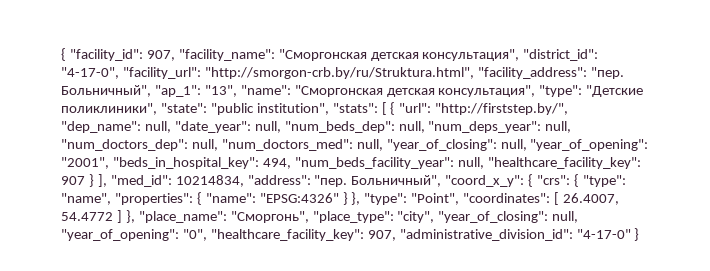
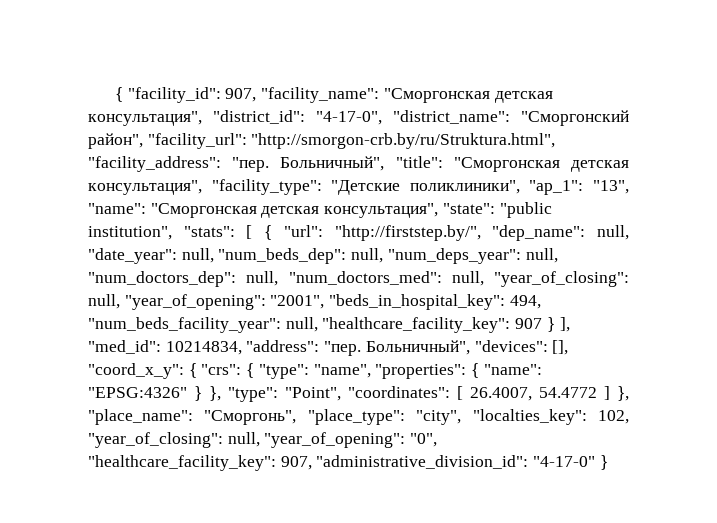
(119, 73) none -> [393,110,629,126] [88,133,143,149] "district_name": "Сморгонский район",
(151, 91) none -> [395,156,629,172] [88,179,520,195] "title": "Сморгонская детская консультация", "facility_type": "Детские поликлиники",
[539,85,644,97] [61,103,157,115] "type": "Детские поликлиники", -> (439, 210) none
(442, 181) none -> [474,340,569,355] "devices": [],
(435, 217) none -> [472,409,629,425] "localties_key": 102,

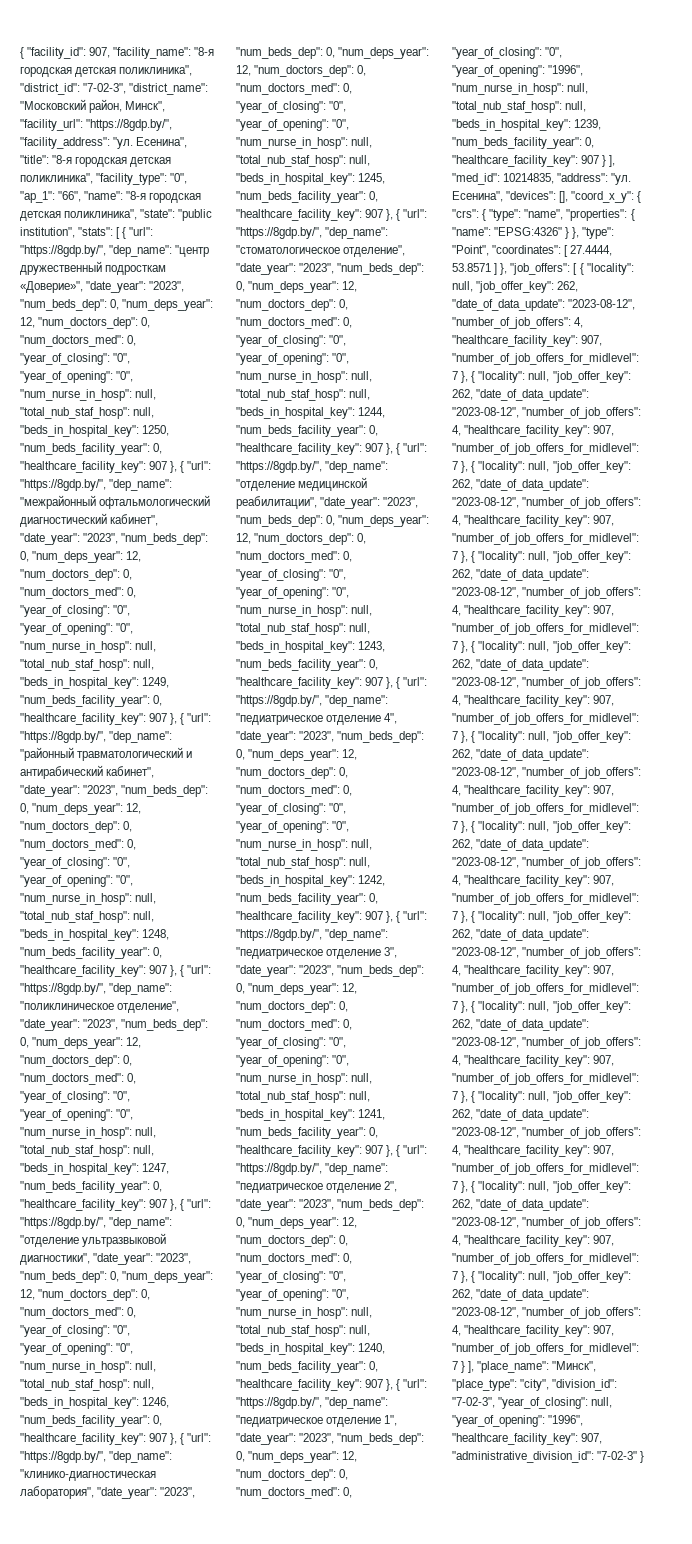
[383,88,553,103] [88,110,629,126] [88,133,556,149] [88,156,629,172] [88,179,629,195] [88,203,439,218] "Сморгонская детская консультация", "district_id": "4-17-0", "district_name": "Сморгонский район", "facility_url": "http://smorgon-crb.by/ru/Struktura.html", "facility_address": "пер. Больничный", "title": "Сморгонская детская консультация", "facility_type": "Детские поликлиники", "ap_1": "13", "name": "Сморгонская детская консультация", -> [194,47,215,56] [20,65,193,77] [20,83,209,95] [20,99,166,113] [20,119,173,131] [20,137,188,149] [20,155,172,167] [20,173,188,185] [20,191,202,203] [20,209,138,221] "8-я городская детская поликлиника", "district_id": "7-02-3", "district_name": "Московский район, Минск", "facility_url": "https://8gdp.by/", "facility_address": "ул. Есенина", "title": "8-я городская детская поликлиника", "facility_type": "0", "ap_1": "66", "name": "8-я городская детская поликлиника",
[334,225,629,241] [88,248,558,264] [88,271,629,287] [88,294,541,310] [88,317,318,333] "http://firststep.by/", "dep_name": null, "date_year": null, "num_beds_dep": null, "num_deps_year": null, "num_doctors_dep": null, "num_doctors_med": null, "year_of_closing": null, "year_of_opening": "2001", "beds_in_hospital_key": 494, "num_beds_facility_year": null, -> [20,245,210,257] [20,261,167,275] [20,281,185,293] [20,299,214,311] [20,317,151,329] [20,335,137,347] [20,353,131,365] [20,371,134,383] [20,389,157,401] [20,407,155,419] [20,425,170,437] [20,443,163,455] [20,461,212,473] [20,479,173,491] [20,495,211,509] [20,513,159,527] [20,533,209,545] [20,551,142,563] [20,569,133,581] [20,587,137,599] [20,605,131,617] [20,623,134,635] [20,641,157,653] [20,659,155,671] [20,677,170,689] [20,695,163,707] [20,713,212,725] [20,731,173,743] [20,747,193,761] [20,765,155,779] [20,785,209,797] [20,803,142,815] [20,821,133,833] [20,839,137,851] [20,857,131,869] [20,875,134,887] [20,893,157,905] [20,911,155,923] [20,929,170,941] [20,947,163,959] [20,965,212,977] [20,983,173,995] [20,1001,180,1013] [20,1019,209,1031] [20,1037,142,1049] [20,1055,133,1067] [20,1073,137,1085] [20,1091,131,1103] [20,1109,134,1121] [20,1127,157,1139] [20,1145,155,1157] [20,1163,170,1175] [20,1181,163,1193] [20,1199,212,1211] [20,1217,173,1229] [20,1233,167,1247] [20,1253,192,1265] [20,1271,214,1283] [20,1289,151,1301] [20,1307,137,1319] [20,1325,131,1337] [20,1343,134,1355] [20,1361,157,1373] [20,1379,155,1391] [20,1397,170,1409] [20,1415,163,1427] [20,1433,212,1445] [20,1451,173,1463] [20,1469,156,1481] [20,1486,196,1499] [236,47,430,59] [236,65,367,77] [236,83,353,95] [236,101,347,113] [236,119,350,131] [236,137,373,149] [236,155,371,167] [236,173,386,185] [236,191,379,203] [236,209,428,221] [236,227,389,239] [236,245,406,257] [236,263,425,275] [236,281,358,293] [236,299,349,311] [236,317,353,329] [236,335,347,347] [236,353,350,365] [236,371,373,383] [236,389,371,401] [236,407,386,419] [236,425,379,437] [236,443,428,455] [236,461,389,473] [236,477,368,491] [236,496,419,509] [236,515,430,527] [236,533,367,545] [236,551,353,563] [236,569,347,581] [236,587,350,599] [236,605,373,617] [236,623,371,635] [236,641,386,653] [236,659,379,671] [236,677,428,689] [236,695,389,707] [236,713,398,725] [236,731,425,743] [236,749,358,761] [236,767,349,779] [236,785,353,797] [236,803,347,815] [236,821,350,833] [236,839,373,851] [236,857,371,869] [236,875,386,887] [236,893,379,905] [236,911,428,923] [236,929,389,941] [236,947,398,959] [236,965,425,977] [236,983,358,995] [236,1001,349,1013] [236,1019,353,1031] [236,1037,347,1049] [236,1055,350,1067] [236,1073,373,1085] [236,1091,371,1103] [236,1109,386,1121] [236,1127,379,1139] [236,1145,428,1157] [236,1163,389,1175] [236,1181,398,1193] [236,1199,425,1211] [236,1217,358,1229] [236,1235,349,1247] [236,1253,353,1265] [236,1271,347,1283] [236,1289,350,1301] [236,1307,373,1319] [236,1325,371,1337] [236,1343,386,1355] [236,1361,379,1373] [236,1379,428,1391] [236,1397,389,1409] [236,1415,398,1427] [236,1433,425,1445] [236,1451,358,1463] [236,1469,349,1481] [236,1487,353,1499] [452,47,563,59] [452,65,584,77] [452,83,589,95] [452,101,587,113] [452,119,602,131] [452,137,595,149] "https://8gdp.by/", "dep_name": "центр дружественный подросткам «Доверие»", "date_year": "2023", "num_beds_dep": 0, "num_deps_year": 12, "num_doctors_dep": 0, "num_doctors_med": 0, "year_of_closing": "0", "year_of_opening": "0", "num_nurse_in_hosp": null, "total_nub_staf_hosp": null, "beds_in_hospital_key": 1250, "num_beds_facility_year": 0, "healthcare_facility_key": 907 }, { "url": "https://8gdp.by/", "dep_name": "межрайонный офтальмологический диагностический кабинет", "date_year": "2023", "num_beds_dep": 0, "num_deps_year": 12, "num_doctors_dep": 0, "num_doctors_med": 0, "year_of_closing": "0", "year_of_opening": "0", "num_nurse_in_hosp": null, "total_nub_staf_hosp": null, "beds_in_hospital_key": 1249, "num_beds_facility_year": 0, "healthcare_facility_key": 907 }, { "url": "https://8gdp.by/", "dep_name": "районный травматологический и антирабический кабинет", "date_year": "2023", "num_beds_dep": 0, "num_deps_year": 12, "num_doctors_dep": 0, "num_doctors_med": 0, "year_of_closing": "0", "year_of_opening": "0", "num_nurse_in_hosp": null, "total_nub_staf_hosp": null, "beds_in_hospital_key": 1248, "num_beds_facility_year": 0, "healthcare_facility_key": 907 }, { "url": "https://8gdp.by/", "dep_name": "поликлиническое отделение", "date_year": "2023", "num_beds_dep": 0, "num_deps_year": 12, "num_doctors_dep": 0, "num_doctors_med": 0, "year_of_closing": "0", "year_of_opening": "0", "num_nurse_in_hosp": null, "total_nub_staf_hosp": null, "beds_in_hospital_key": 1247, "num_beds_facility_year": 0, "healthcare_facility_key": 907 }, { "url": "https://8gdp.by/", "dep_name": "отделение ультразвыковой диагностики", "date_year": "2023", "num_beds_dep": 0, "num_deps_year": 12, "num_doctors_dep": 0, "num_doctors_med": 0, "year_of_closing": "0", "year_of_opening": "0", "num_nurse_in_hosp": null, "total_nub_staf_hosp": null, "beds_in_hospital_key": 1246, "num_beds_facility_year": 0, "healthcare_facility_key": 907 }, { "url": "https://8gdp.by/", "dep_name": "клинико-диагностическая лаборатория", "date_year": "2023", "num_beds_dep": 0, "num_deps_year": 12, "num_doctors_dep": 0, "num_doctors_med": 0, "year_of_closing": "0", "year_of_opening": "0", "num_nurse_in_hosp": null, "total_nub_staf_hosp": null, "beds_in_hospital_key": 1245, "num_beds_facility_year": 0, "healthcare_facility_key": 907 }, { "url": "https://8gdp.by/", "dep_name": "стоматологическое отделение", "date_year": "2023", "num_beds_dep": 0, "num_deps_year": 12, "num_doctors_dep": 0, "num_doctors_med": 0, "year_of_closing": "0", "year_of_opening": "0", "num_nurse_in_hosp": null, "total_nub_staf_hosp": null, "beds_in_hospital_key": 1244, "num_beds_facility_year": 0, "healthcare_facility_key": 907 }, { "url": "https://8gdp.by/", "dep_name": "отделение медицинской реабилитации", "date_year": "2023", "num_beds_dep": 0, "num_deps_year": 12, "num_doctors_dep": 0, "num_doctors_med": 0, "year_of_closing": "0", "year_of_opening": "0", "num_nurse_in_hosp": null, "total_nub_staf_hosp": null, "beds_in_hospital_key": 1243, "num_beds_facility_year": 0, "healthcare_facility_key": 907 }, { "url": "https://8gdp.by/", "dep_name": "педиатрическое отделение 4", "date_year": "2023", "num_beds_dep": 0, "num_deps_year": 12, "num_doctors_dep": 0, "num_doctors_med": 0, "year_of_closing": "0", "year_of_opening": "0", "num_nurse_in_hosp": null, "total_nub_staf_hosp": null, "beds_in_hospital_key": 1242, "num_beds_facility_year": 0, "healthcare_facility_key": 907 }, { "url": "https://8gdp.by/", "dep_name": "педиатрическое отделение 3", "date_year": "2023", "num_beds_dep": 0, "num_deps_year": 12, "num_doctors_dep": 0, "num_doctors_med": 0, "year_of_closing": "0", "year_of_opening": "0", "num_nurse_in_hosp": null, "total_nub_staf_hosp": null, "beds_in_hospital_key": 1241, "num_beds_facility_year": 0, "healthcare_facility_key": 907 }, { "url": "https://8gdp.by/", "dep_name": "педиатрическое отделение 2", "date_year": "2023", "num_beds_dep": 0, "num_deps_year": 12, "num_doctors_dep": 0, "num_doctors_med": 0, "year_of_closing": "0", "year_of_opening": "0", "num_nurse_in_hosp": null, "total_nub_staf_hosp": null, "beds_in_hospital_key": 1240, "num_beds_facility_year": 0, "healthcare_facility_key": 907 }, { "url": "https://8gdp.by/", "dep_name": "педиатрическое отделение 1", "date_year": "2023", "num_beds_dep": 0, "num_deps_year": 12, "num_doctors_dep": 0, "num_doctors_med": 0, "year_of_closing": "0", "year_of_opening": "1996", "num_nurse_in_hosp": null, "total_nub_staf_hosp": null, "beds_in_hospital_key": 1239, "num_beds_facility_year": 0,
[165,340,470,356] 10214834, "address": "пер. Больничный", -> [503,173,632,185] [452,191,503,202] 10214835, "address": "ул. Есенина",
[470,386,629,401] [88,409,629,425] [88,432,438,448] 26.4007, 54.4772 ] }, "place_name": "Сморгонь", "place_type": "city", "localties_key": 102, "year_of_closing": null, "year_of_opening": "0", -> [570,245,613,256] [452,263,634,275] [452,281,579,293] [452,299,636,311] [452,317,584,329] [452,335,603,347] [452,353,639,365] [452,371,631,383] [452,389,590,401] [452,407,642,419] [452,425,615,437] [452,443,639,455] [452,461,631,473] [452,479,590,491] [452,497,642,509] [452,515,615,527] [452,533,639,545] [452,551,631,563] [452,569,590,581] [452,587,642,599] [452,605,615,617] [452,623,639,635] [452,641,631,653] [452,659,590,671] [452,677,642,689] [452,695,615,707] [452,713,639,725] [452,731,631,743] [452,749,590,761] [452,767,642,779] [452,785,615,797] [452,803,639,815] [452,821,631,833] [452,839,590,851] [452,857,642,869] [452,875,615,887] [452,893,639,905] [452,911,631,923] [452,929,590,941] [452,947,642,959] [452,965,615,977] [452,983,639,995] [452,1001,631,1013] [452,1019,590,1031] [452,1037,642,1049] [452,1055,615,1067] [452,1073,639,1085] [452,1091,631,1103] [452,1109,590,1121] [452,1127,642,1139] [452,1145,615,1157] [452,1163,639,1175] [452,1181,631,1193] [452,1199,590,1211] [452,1217,642,1229] [452,1235,615,1247] [452,1253,639,1265] [452,1271,631,1283] [452,1289,590,1301] [452,1307,642,1319] [452,1325,615,1337] [452,1343,639,1355] [452,1361,597,1373] [452,1379,618,1391] [452,1397,613,1409] [452,1415,584,1427] 27.4444, 53.8571 ] }, "job_offers": [ { "locality": null, "job_offer_key": 262, "date_of_data_update": "2023-08-12", "number_of_job_offers": 4, "healthcare_facility_key": 907, "number_of_job_offers_for_midlevel": 7 }, { "locality": null, "job_offer_key": 262, "date_of_data_update": "2023-08-12", "number_of_job_offers": 4, "healthcare_facility_key": 907, "number_of_job_offers_for_midlevel": 7 }, { "locality": null, "job_offer_key": 262, "date_of_data_update": "2023-08-12", "number_of_job_offers": 4, "healthcare_facility_key": 907, "number_of_job_offers_for_midlevel": 7 }, { "locality": null, "job_offer_key": 262, "date_of_data_update": "2023-08-12", "number_of_job_offers": 4, "healthcare_facility_key": 907, "number_of_job_offers_for_midlevel": 7 }, { "locality": null, "job_offer_key": 262, "date_of_data_update": "2023-08-12", "number_of_job_offers": 4, "healthcare_facility_key": 907, "number_of_job_offers_for_midlevel": 7 }, { "locality": null, "job_offer_key": 262, "date_of_data_update": "2023-08-12", "number_of_job_offers": 4, "healthcare_facility_key": 907, "number_of_job_offers_for_midlevel": 7 }, { "locality": null, "job_offer_key": 262, "date_of_data_update": "2023-08-12", "number_of_job_offers": 4, "healthcare_facility_key": 907, "number_of_job_offers_for_midlevel": 7 }, { "locality": null, "job_offer_key": 262, "date_of_data_update": "2023-08-12", "number_of_job_offers": 4, "healthcare_facility_key": 907, "number_of_job_offers_for_midlevel": 7 }, { "locality": null, "job_offer_key": 262, "date_of_data_update": "2023-08-12", "number_of_job_offers": 4, "healthcare_facility_key": 907, "number_of_job_offers_for_midlevel": 7 }, { "locality": null, "job_offer_key": 262, "date_of_data_update": "2023-08-12", "number_of_job_offers": 4, "healthcare_facility_key": 907, "number_of_job_offers_for_midlevel": 7 }, { "locality": null, "job_offer_key": 262, "date_of_data_update": "2023-08-12", "number_of_job_offers": 4, "healthcare_facility_key": 907, "number_of_job_offers_for_midlevel": 7 }, { "locality": null, "job_offer_key": 262, "date_of_data_update": "2023-08-12", "number_of_job_offers": 4, "healthcare_facility_key": 907, "number_of_job_offers_for_midlevel": 7 } ], "place_name": "Минск", "place_type": "city", "division_id": "7-02-3", "year_of_closing": null, "year_of_opening": "1996",
[533,456,596,467] "4-17-0" -> [597,1451,638,1460] "7-02-3"

